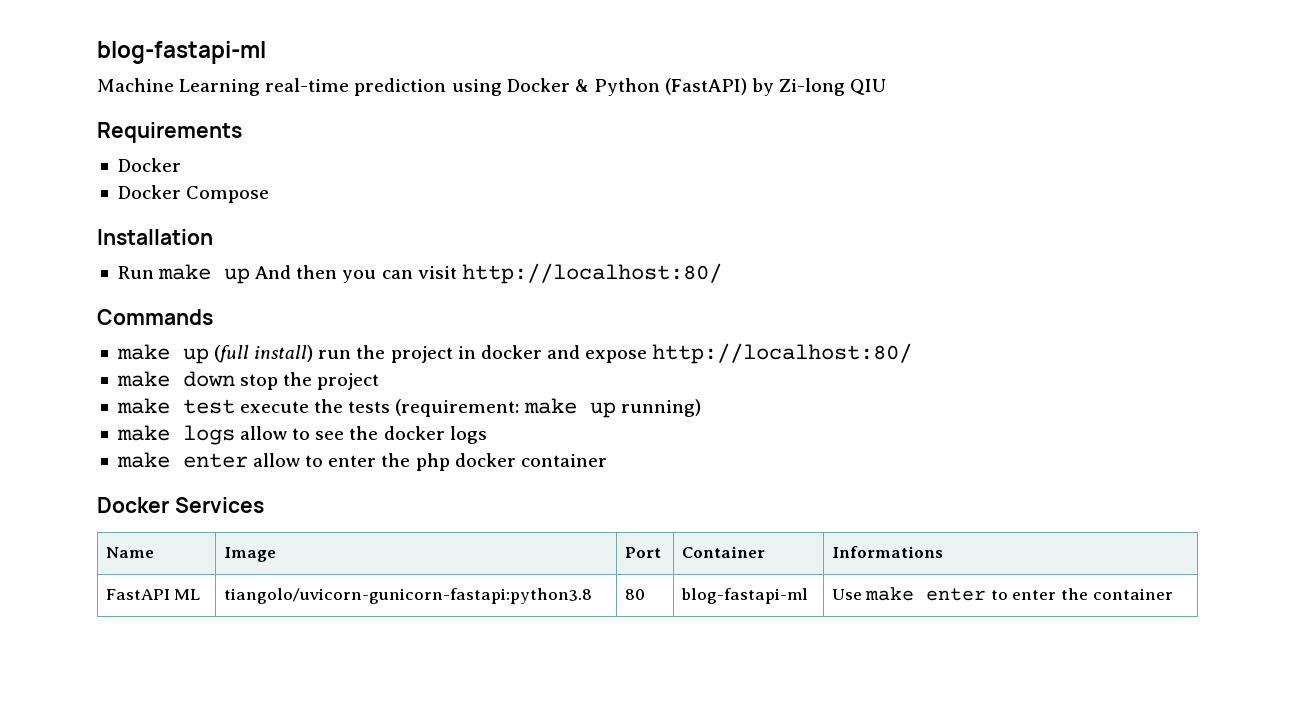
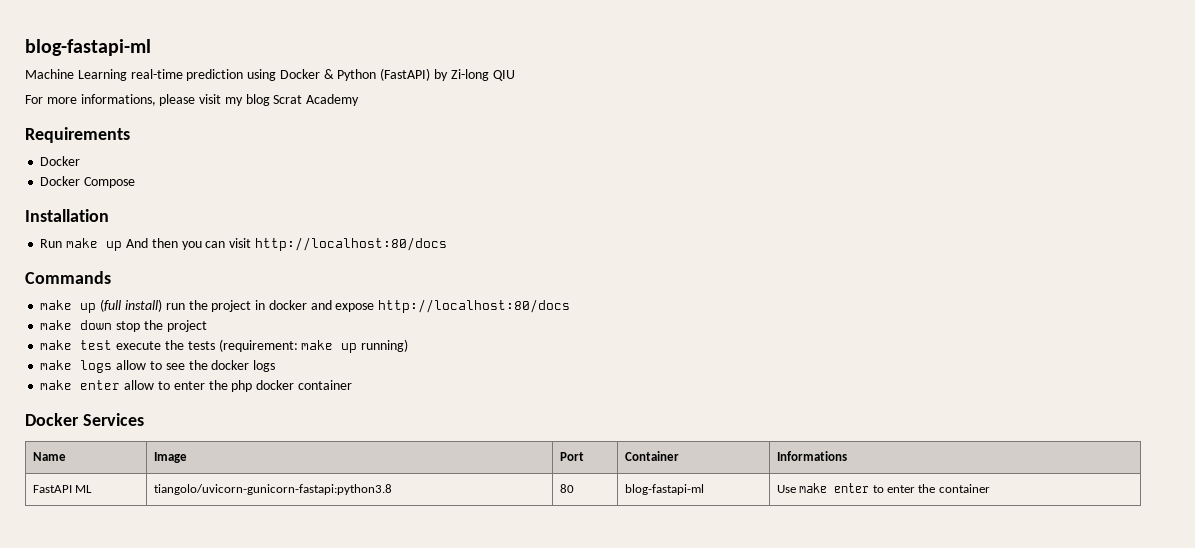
(887, 87) none -> [25,94,360,106] // For more informations, please visit my blog Scrat Academy
[461,263,722,284] http://localhost:80/ -> [254,237,447,251] http://localhost:80/docs
[652,343,913,364] http://localhost:80/ -> [378,299,571,313] http://localhost:80/docs

